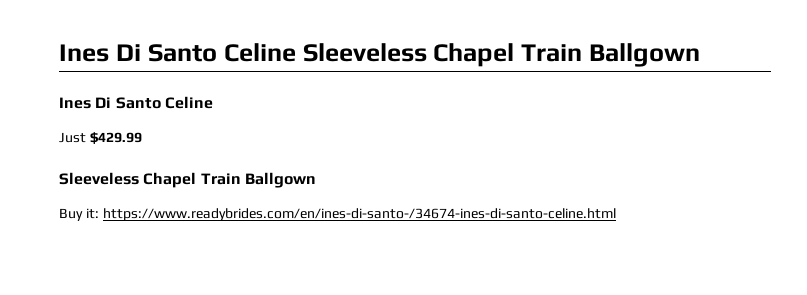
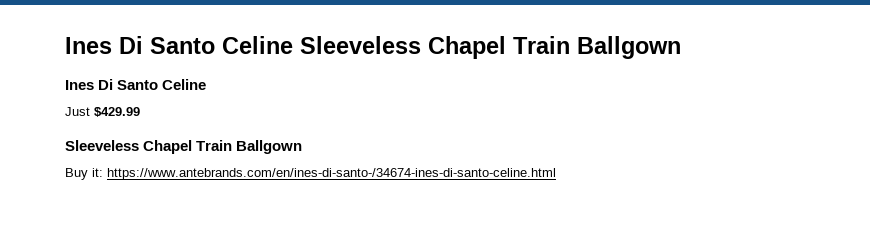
[102,208,616,221] https://www.readybrides.com/en/ines-di-santo-/34674-ines-di-santo-celine.html -> [107,168,556,180] https://www.antebrands.com/en/ines-di-santo-/34674-ines-di-santo-celine.html

